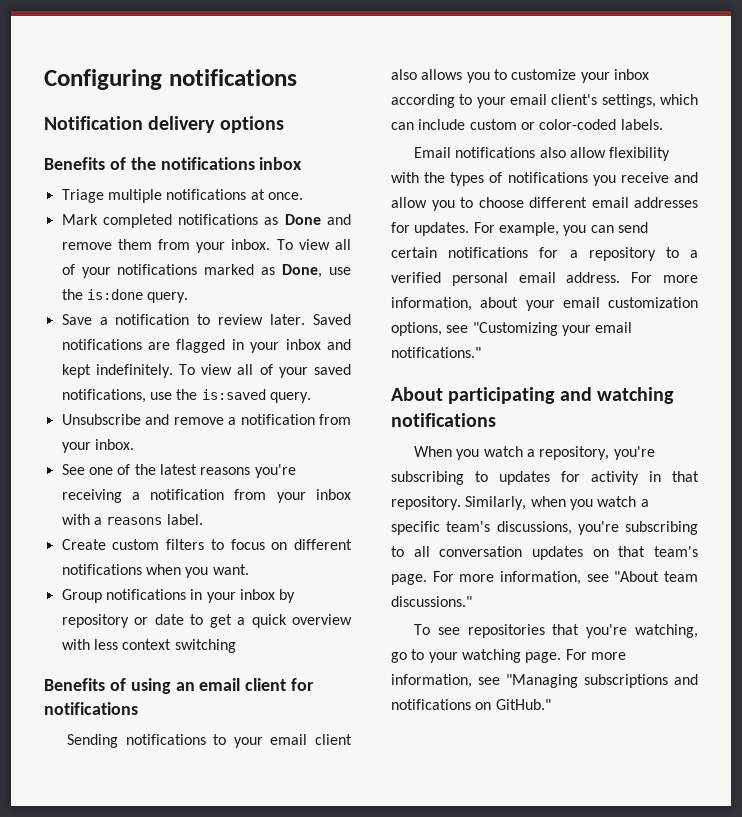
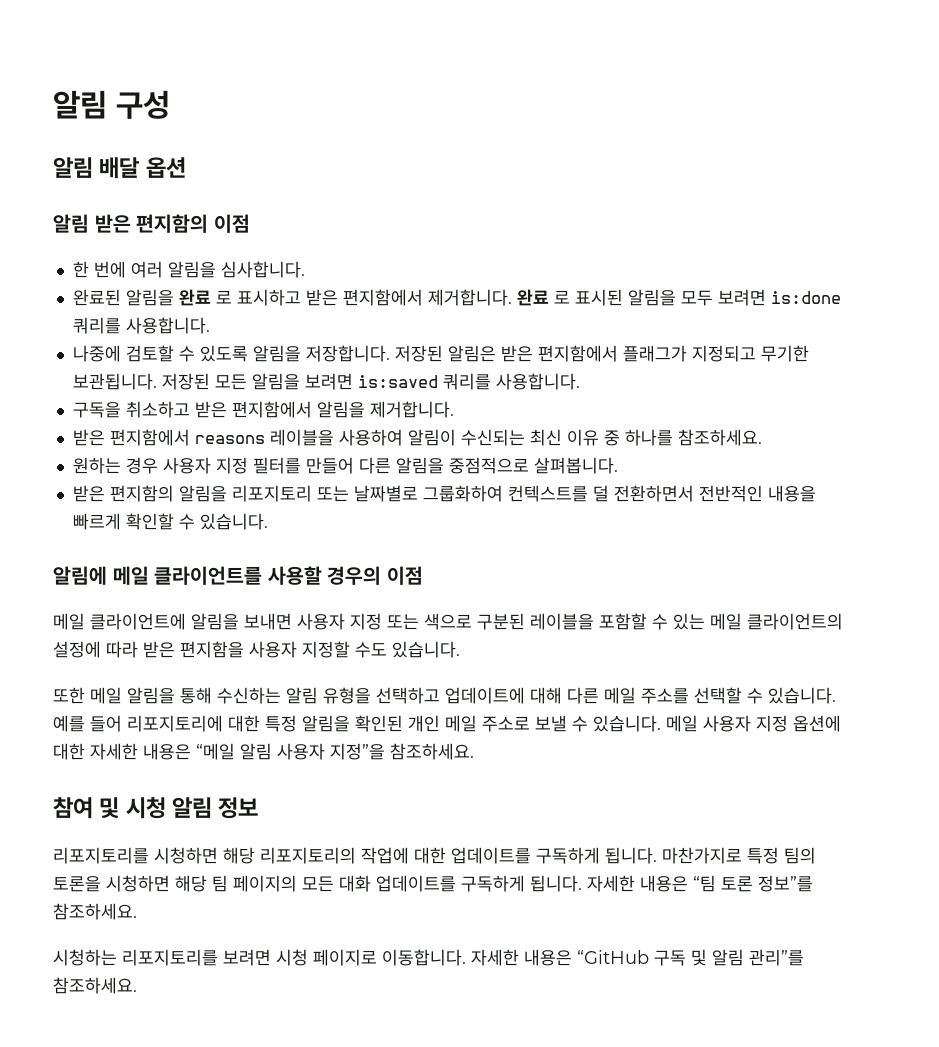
[44,69,297,90] [44,116,284,133] [44,157,303,170] [61,189,303,203] [61,214,352,228] [61,239,351,253] [61,264,351,278] [61,289,189,303] [61,314,351,325] [61,339,351,353] [61,364,351,378] [61,389,311,403] [61,414,351,425] [61,439,134,453] [61,464,296,478] [61,489,351,503] [61,514,203,525] [61,539,352,550] [61,564,249,578] [61,589,296,603] [61,614,352,628] [61,639,236,653] [44,678,315,694] [44,702,138,715] [66,734,352,748] [391,69,649,83] [391,94,698,108] [391,119,663,130] [413,147,671,161] [391,172,698,186] [391,197,698,211] [391,222,648,236] [391,247,699,261] [391,272,698,286] [391,297,698,311] [391,322,633,336] [391,347,481,358] [391,387,675,404] [391,413,496,427] [413,446,655,460] [391,471,699,485] [391,496,649,510] [391,521,698,535] [391,546,698,560] [391,571,698,585] [391,596,472,607] [413,624,698,638] [391,649,626,663] [391,674,698,688] [391,699,551,710] Configuring notifications // Notification delivery options // Benefits of the notifications inbox // Triage multiple notifications at once. // Mark completed notifications as Done and remove them from your inbox. To view all of your notifications marked as Done, use the is:done query. // Save a notification to review later. Saved notifications are flagged in your inbox and kept indefinitely. To view all of your saved notifications, use the is:saved query. // Unsubscribe and remove a notification from your inbox. // See one of the latest reasons you're receiving a notification from your inbox with a reasons label. // Create custom filters to focus on different notifications when you want. // Group notifications in your inbox by repository or date to get a quick overview with less context switching // Benefits of using an email client for notifications // Sending notifications to your email client also allows you to customize your inbox according to your email client's settings, which can include custom or color-coded labels. // Email notifications also allow flexibility with the types of notifications you receive and allow you to choose different email addresses for updates. For example, you can send certain notifications for a repository to a verified personal email address. For more information, about your email customization options, see "Customizing your email notifications." // About participating and watching notifications // When you watch a repository, you're subscribing to updates for activity in that repository. Similarly, when you watch a specific team's discussions, you're subscribing to all conversation updates on that team's page. For more information, see "About team discussions." // To see repositories that you're watching, go to your watching page. For more information, see "Managing subscriptions and notifications on GitHub." -> [53,90,170,119] [53,157,186,179] [53,214,250,233] [72,261,305,278] [72,289,841,306] [72,317,210,334] [72,345,809,362] [72,373,580,390] [72,401,454,418] [72,429,762,446] [72,457,618,474] [72,485,816,502] [72,513,268,530] [53,566,423,585] [53,613,843,630] [53,641,460,658] [53,687,836,704] [53,715,841,732] [53,743,474,760] [53,797,259,819] [53,847,816,864] [53,875,813,892] [53,903,137,920] [53,949,804,966] [53,977,137,994] 알림 구성 // 알림 배달 옵션 // 알림 받은 편지함의 이점 // 한 번에 여러 알림을 심사합니다. // 완료된 알림을 완료 로 표시하고 받은 편지함에서 제거합니다. 완료 로 표시된 알림을 모두 보려면 is:done 쿼리를 사용합니다. // 나중에 검토할 수 있도록 알림을 저장합니다. 저장된 알림은 받은 편지함에서 플래그가 지정되고 무기한 보관됩니다. 저장된 모든 알림을 보려면 is:saved 쿼리를 사용합니다. // 구독을 취소하고 받은 편지함에서 알림을 제거합니다. // 받은 편지함에서 reasons 레이블을 사용하여 알림이 수신되는 최신 이유 중 하나를 참조하세요. // 원하는 경우 사용자 지정 필터를 만들어 다른 알림을 중점적으로 살펴봅니다. // 받은 편지함의 알림을 리포지토리 또는 날짜별로 그룹화하여 컨텍스트를 덜 전환하면서 전반적인 내용을 빠르게 확인할 수 있습니다. // 알림에 메일 클라이언트를 사용할 경우의 이점 // 메일 클라이언트에 알림을 보내면 사용자 지정 또는 색으로 구분된 레이블을 포함할 수 있는 메일 클라이언트의 설정에 따라 받은 편지함을 사용자 지정할 수도 있습니다. // 또한 메일 알림을 통해 수신하는 알림 유형을 선택하고 업데이트에 대해 다른 메일 주소를 선택할 수 있습니다. 예를 들어 리포지토리에 대한 특정 알림을 확인된 개인 메일 주소로 보낼 수 있습니다. 메일 사용자 지정 옵션에 대한 자세한 내용은 “메일 알림 사용자 지정”을 참조하세요. // 참여 및 시청 알림 정보 // 리포지토리를 시청하면 해당 리포지토리의 작업에 대한 업데이트를 구독하게 됩니다. 마찬가지로 특정 팀의 토론을 시청하면 해당 팀 페이지의 모든 대화 업데이트를 구독하게 됩니다. 자세한 내용은 “팀 토론 정보”를 참조하세요. // 시청하는 리포지토리를 보려면 시청 페이지로 이동합니다. 자세한 내용은 “GitHub 구독 및 알림 관리”를 참조하세요.

